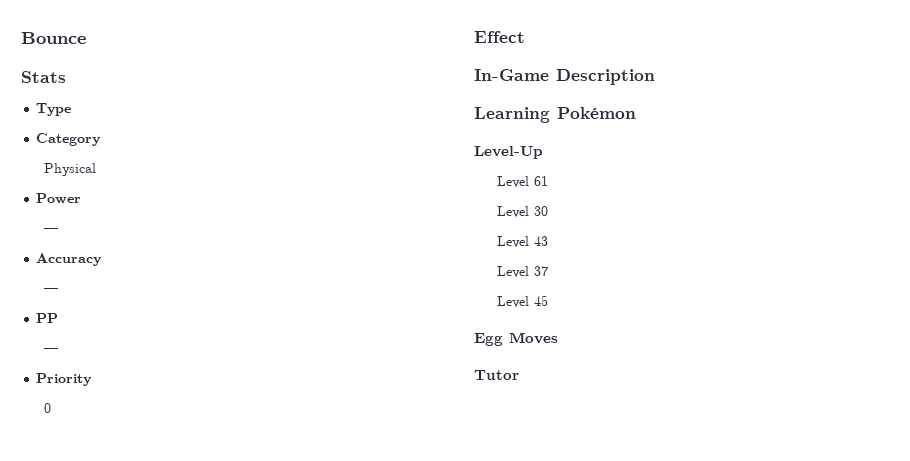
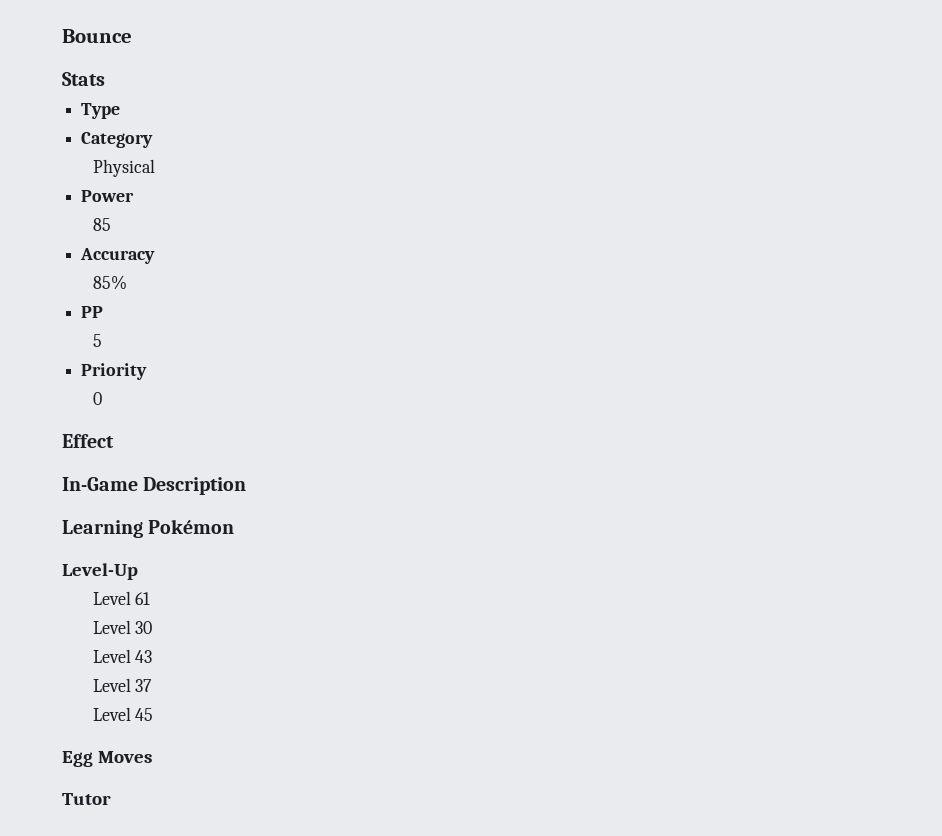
[44,228,59,233] — -> [92,218,111,231] 85
[44,288,59,293] — -> [92,275,127,290] 85%
[44,348,59,353] — -> [92,334,102,347] 5

